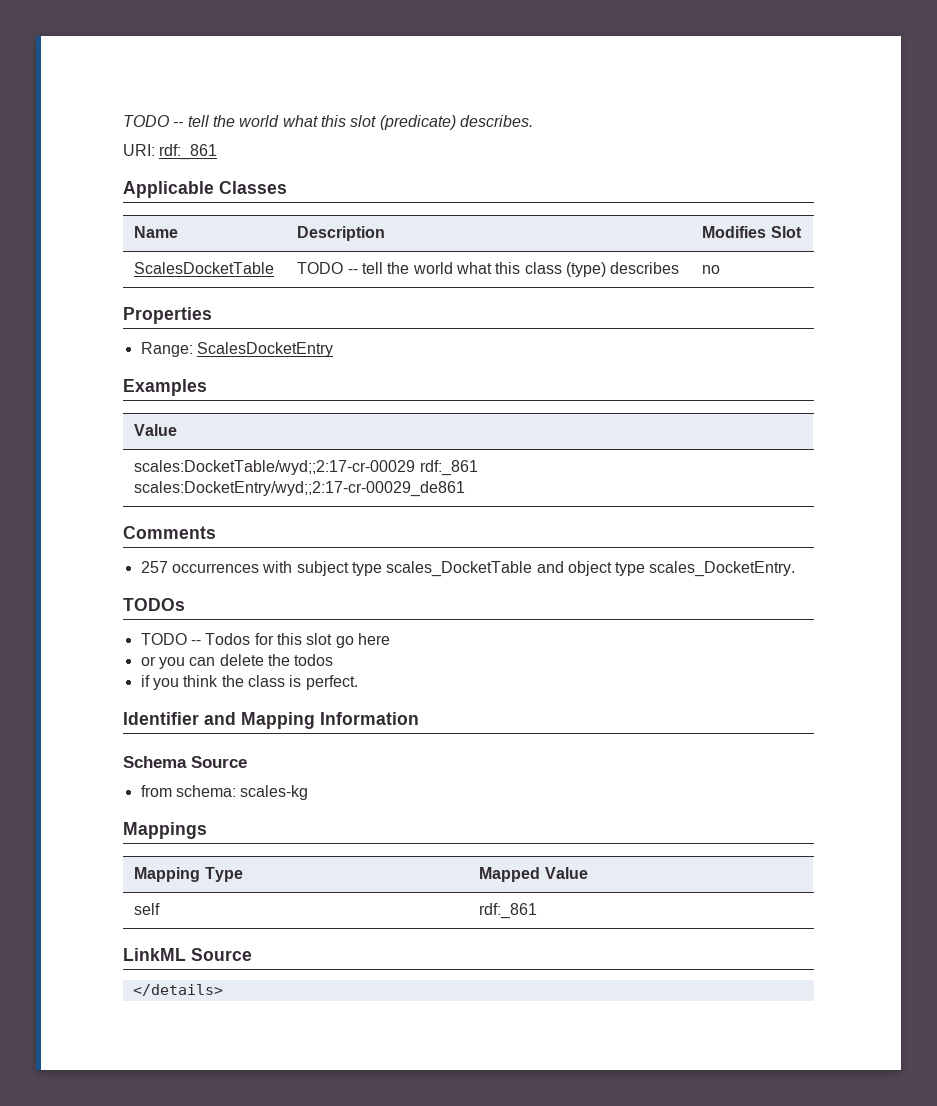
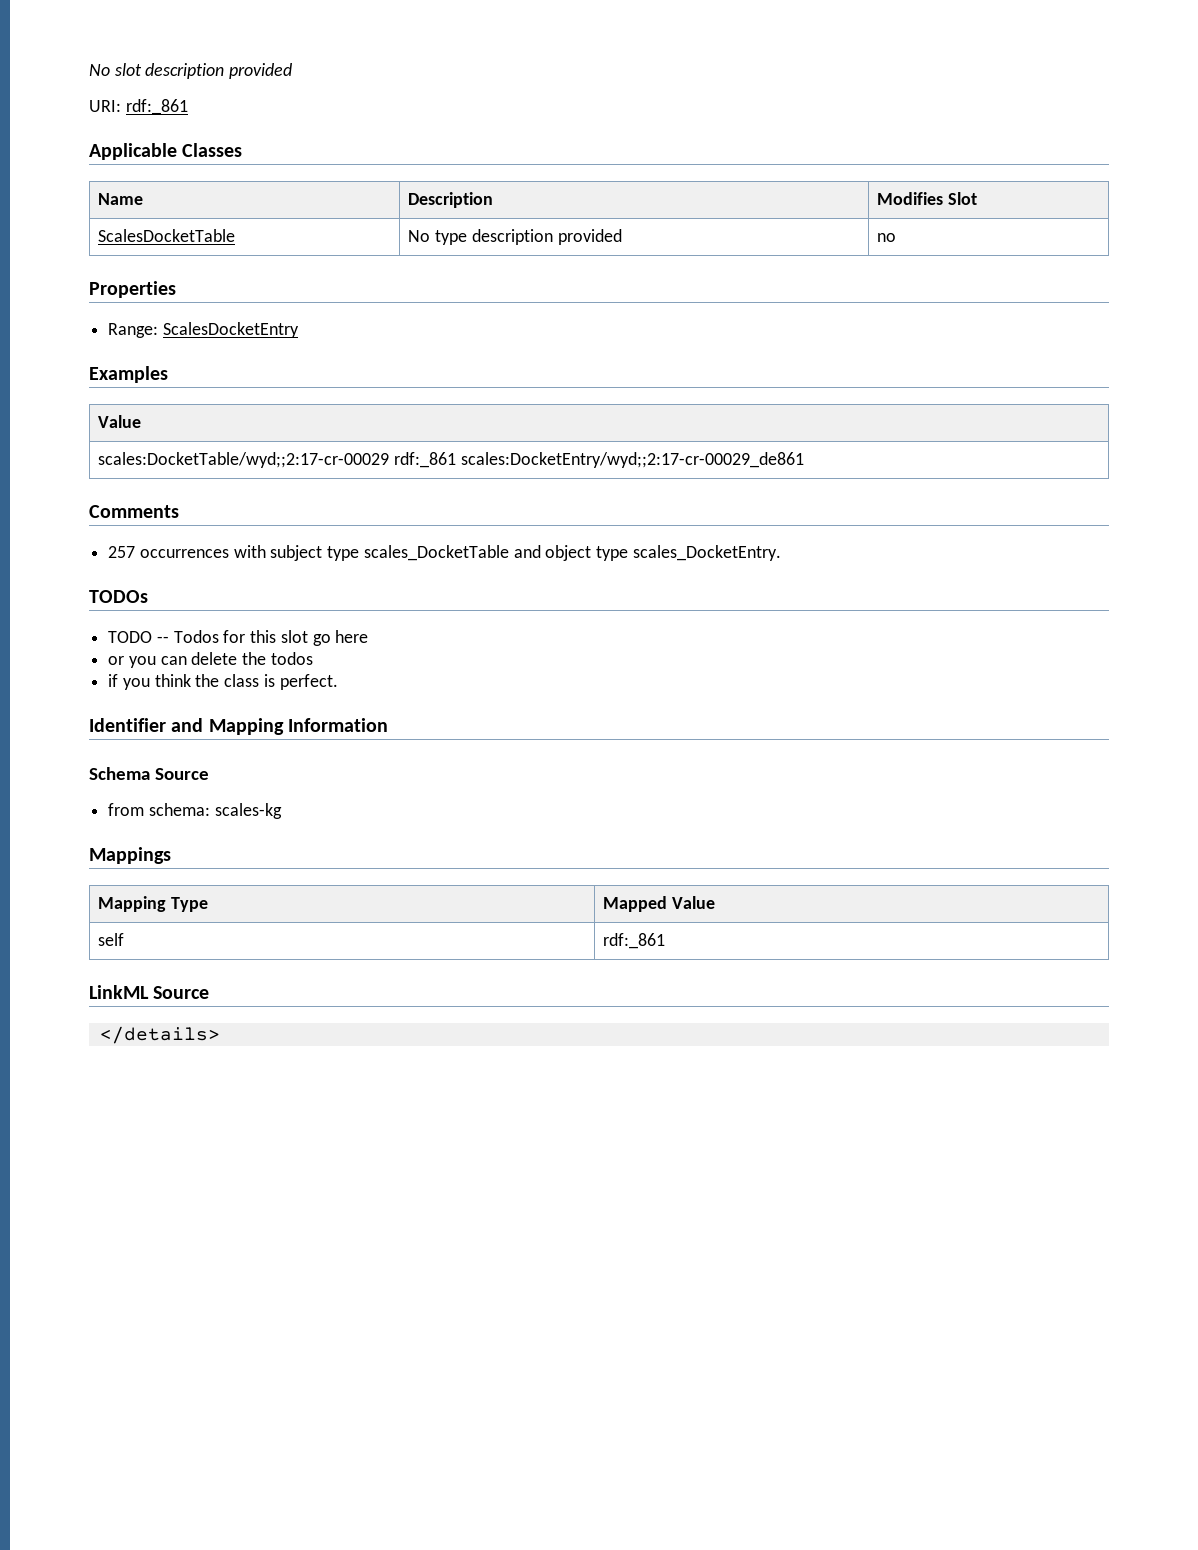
[123,115,533,130] TODO -- tell the world what this slot (predicate) describes. -> [89,63,293,79] No slot description provided
[297,262,680,277] TODO -- tell the world what this class (type) describes -> [408,229,622,245] No type description provided

